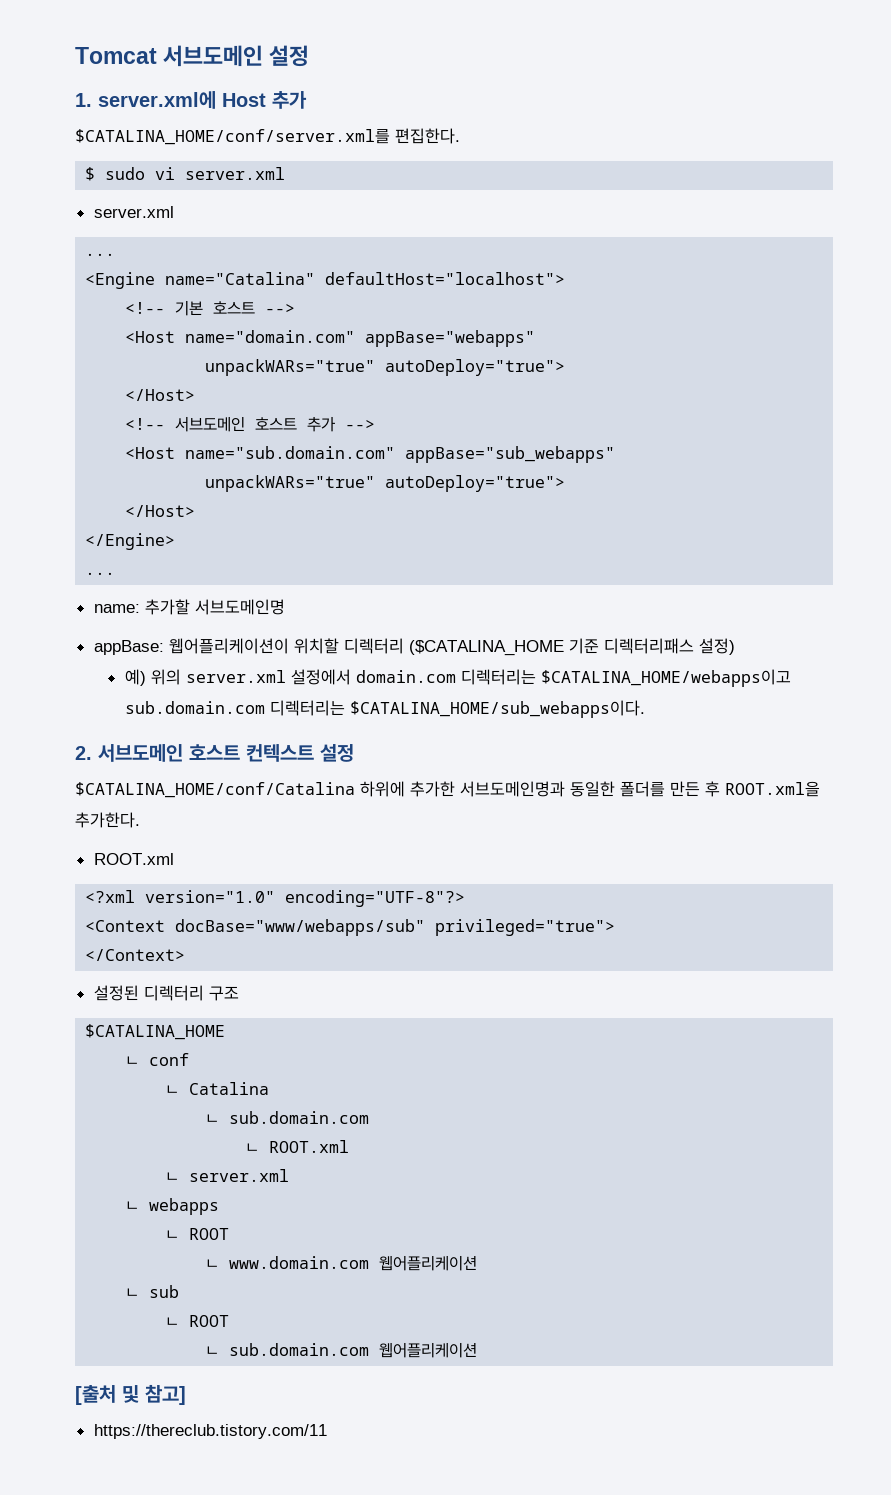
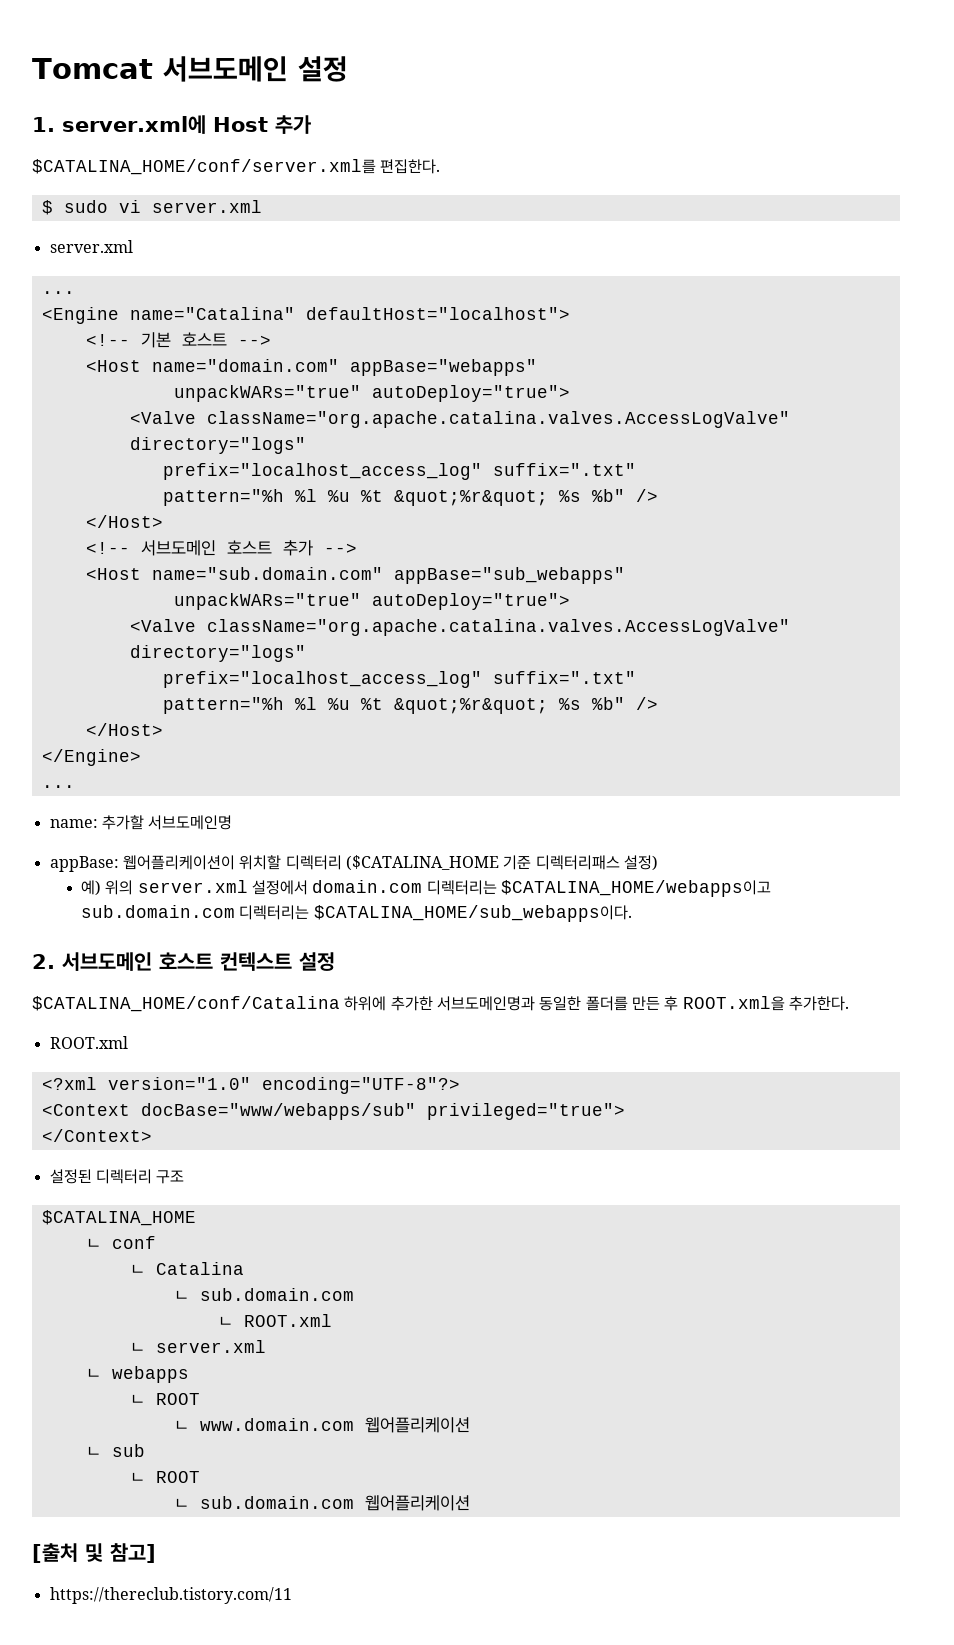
(566, 367) none -> [129,411,790,428] [129,437,306,454] [162,463,636,480] [162,489,658,506] // <Valve className="org.apache.catalina.valves.AccessLogValve" directory="logs" // prefix="localhost_access_log" suffix=".txt" // pattern="%h %l %u %t &quot;%r&quot; %s %b" />
(566, 483) none -> [129,619,790,636] [129,645,306,662] [162,671,636,688] [162,697,658,714] // <Valve className="org.apache.catalina.valves.AccessLogValve" directory="logs" // prefix="localhost_access_log" suffix=".txt" // pattern="%h %l %u %t &quot;%r&quot; %s %b" />

